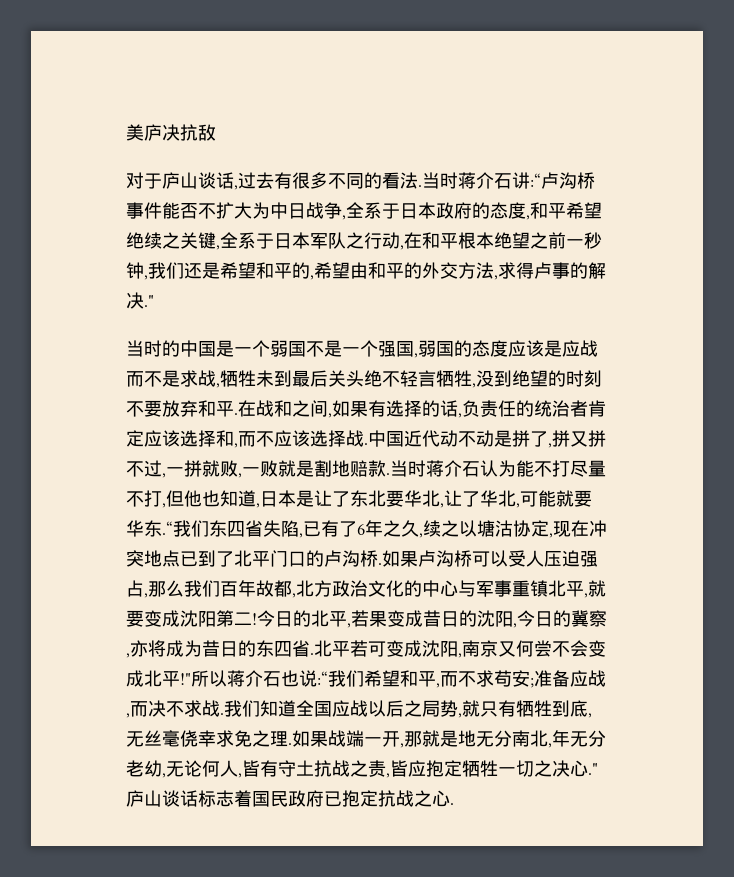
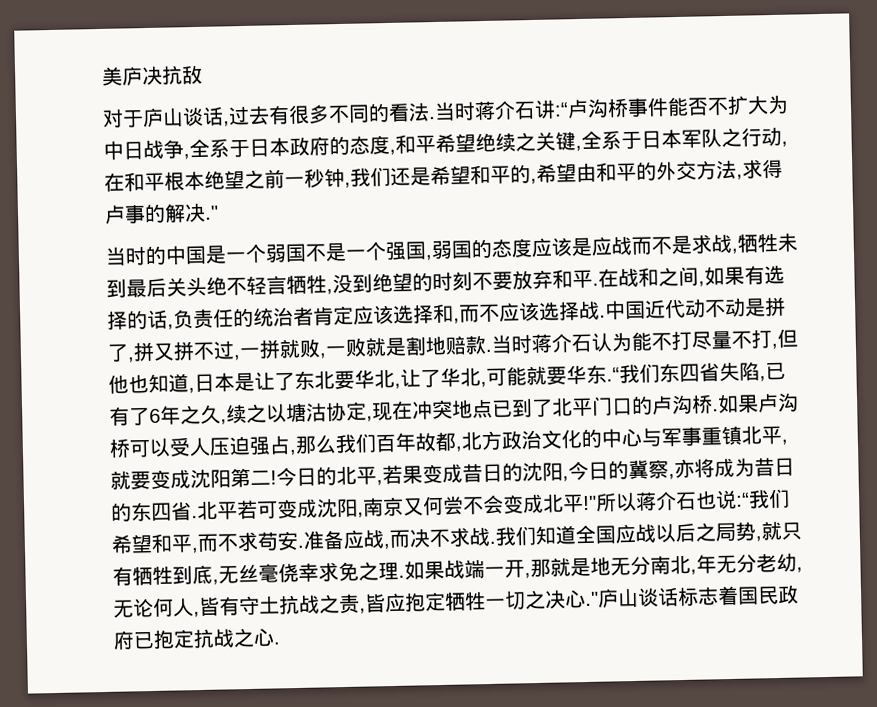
[530,678,534,688] ; -> [297,544,305,548] .

